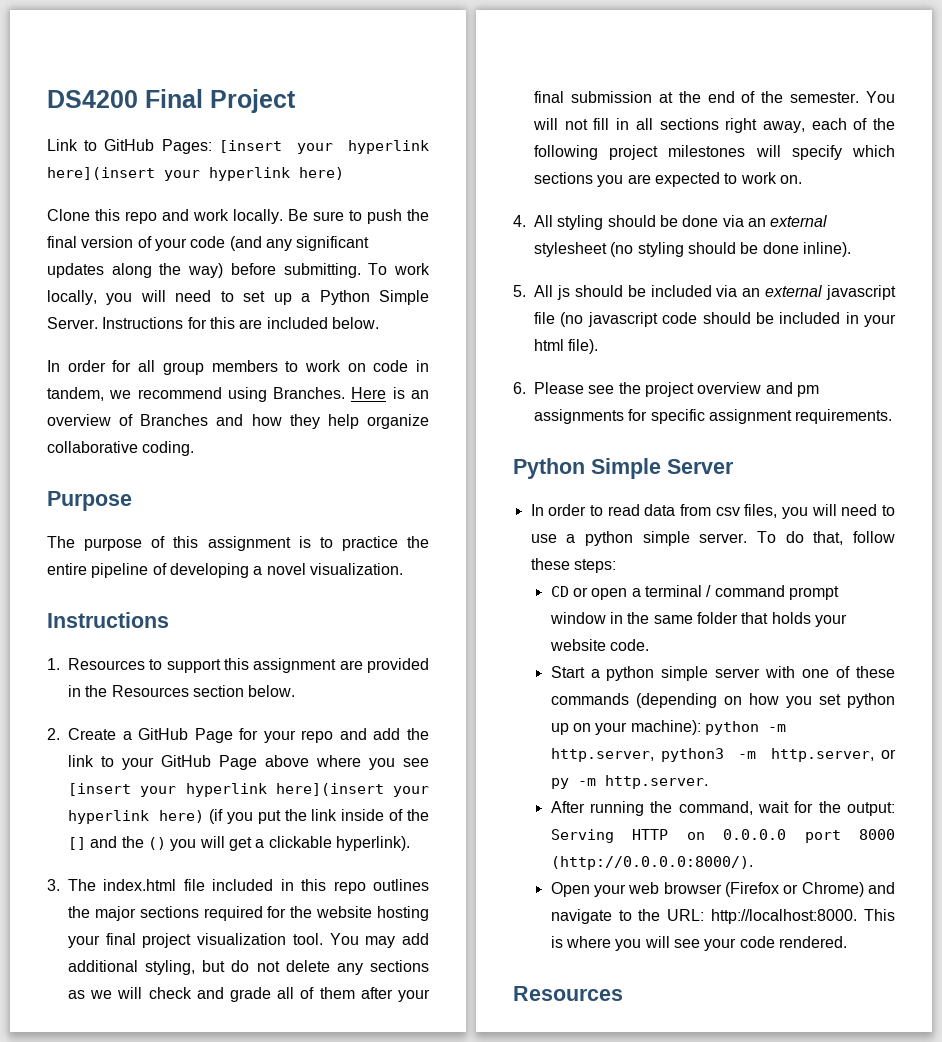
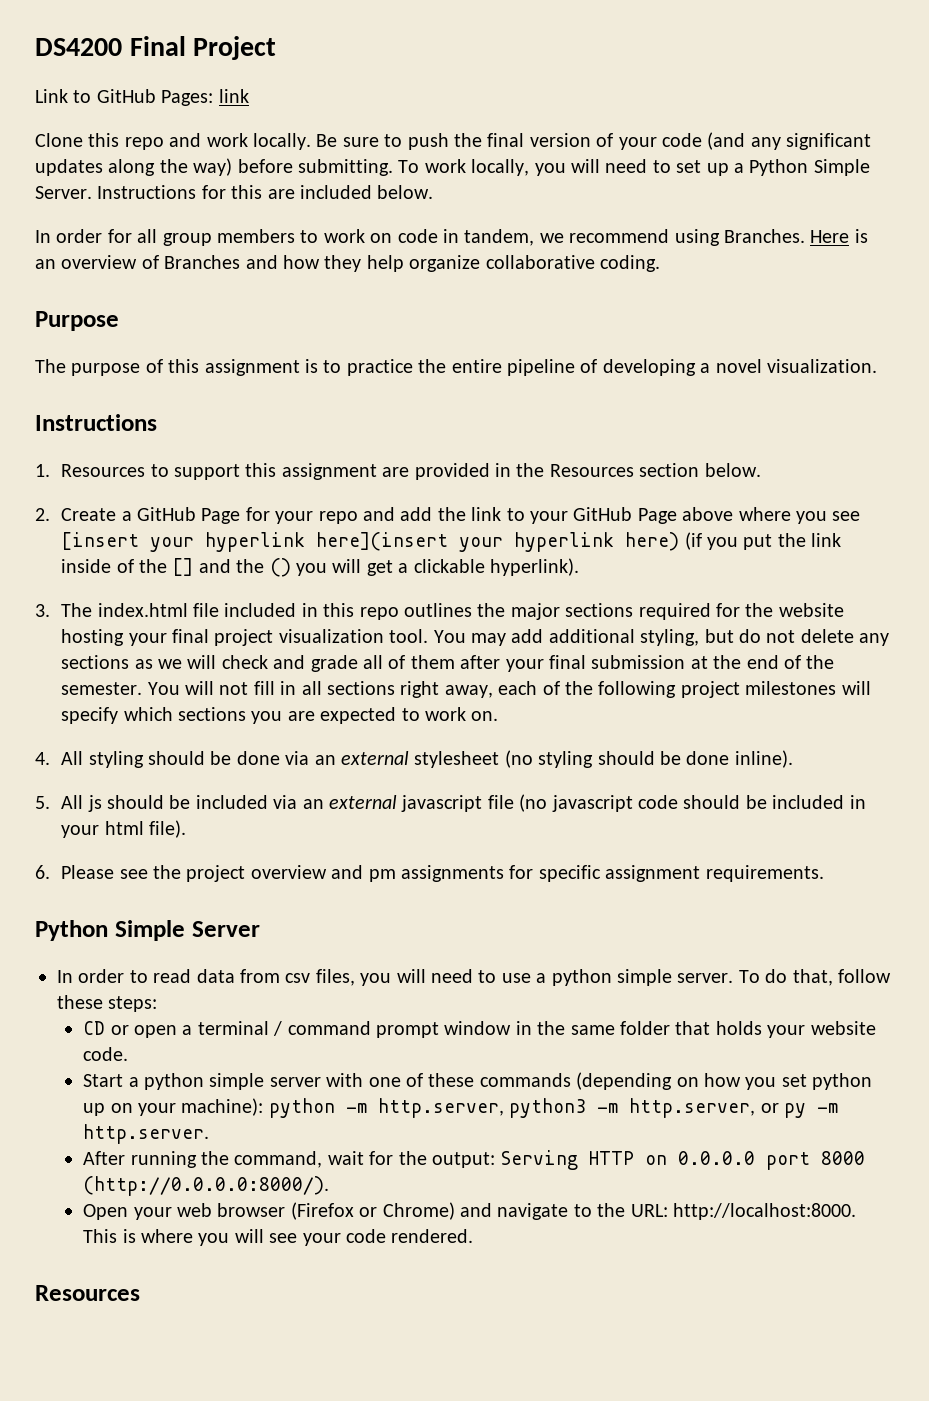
[218,140,429,154] [47,167,344,181] [insert your hyperlink here](insert your hyperlink here) -> [218,89,249,103] link

